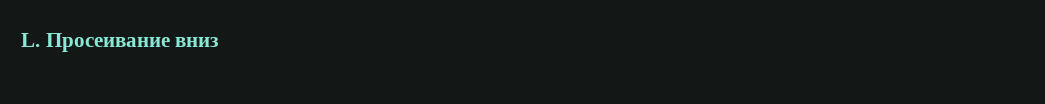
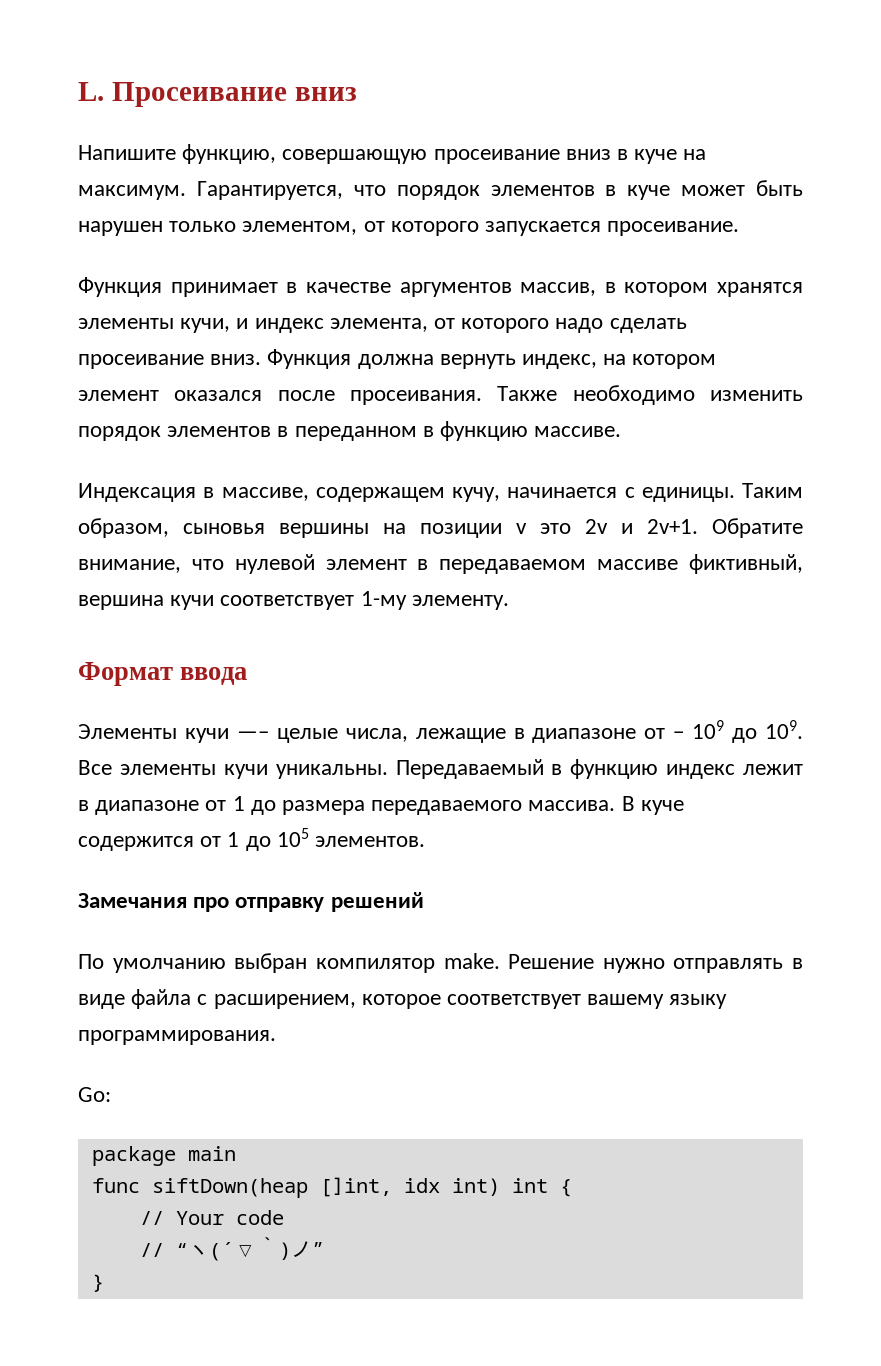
(219, 42) none -> [78,144,707,164] [78,180,803,200] [78,221,740,236] [78,277,803,297] [78,318,687,333] [78,349,717,369] [78,385,803,405] [78,421,622,441] [78,483,803,502] [78,518,803,538] [78,554,803,574] [78,591,509,610] [78,662,248,686] [78,720,803,743] [78,759,803,779] [78,796,684,815] [78,828,426,851] [78,892,424,912] [78,953,803,973] [78,989,728,1009] [78,1030,276,1045] [78,1087,111,1102] [91,1146,236,1166] [91,1177,572,1198] [139,1210,284,1225] [139,1237,324,1261] [91,1274,104,1292] // Напишите функцию, совершающую просеивание вниз в куче на максимум. Гарантируется, что порядок элементов в куче может быть нарушен только элементом, от которого запускается просеивание. // Функция принимает в качестве аргументов массив, в котором хранятся элементы кучи, и индекс элемента, от которого надо сделать просеивание вниз. Функция должна вернуть индекс, на котором элемент оказался после просеивания. Также необходимо изменить порядок элементов в переданном в функцию массиве. // Индексация в массиве, содержащем кучу, начинается с единицы. Таким образом, сыновья вершины на позиции v это 2v и 2v+1. Обратите внимание, что нулевой элемент в передаваемом массиве фиктивный, вершина кучи соответствует 1-му элементу. // Формат ввода // Элементы кучи —– целые числа, лежащие в диапазоне от − 109 до 109. Все элементы кучи уникальны. Передаваемый в функцию индекс лежит в диапазоне от 1 до размера передаваемого массива. В куче содержится от 1 до 105 элементов. // Замечания про отправку решений // По умолчанию выбран компилятор make. Решение нужно отправлять в виде файла с расширением, которое соответствует вашему языку программирования. // Go: // package main // func siftDown(heap []int, idx int) int { // // Your code // // “ヽ(´▽｀)ノ” // }

